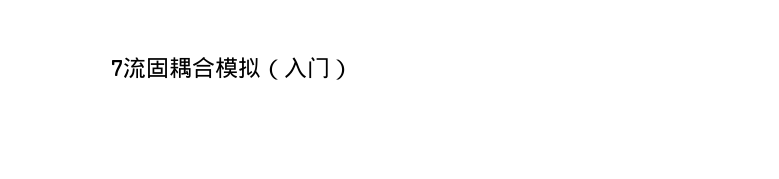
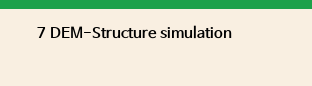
[123,57,353,80] 流固耦合模拟（入门） -> [50,25,233,39] DEM-Structure simulation

